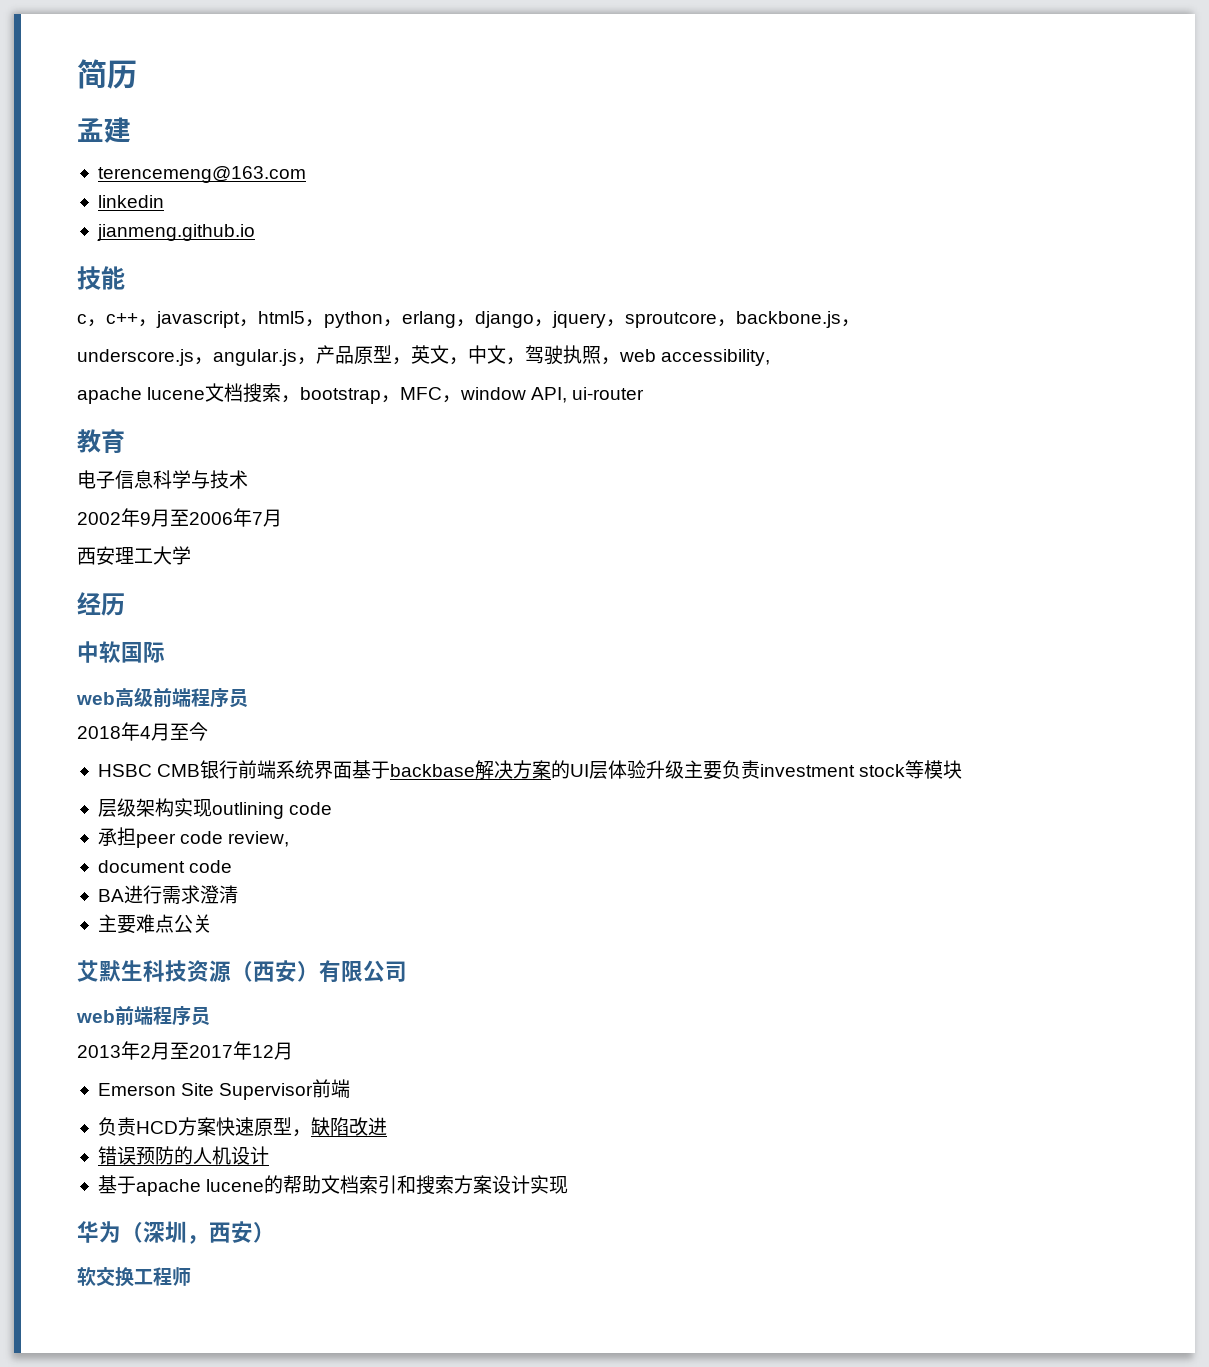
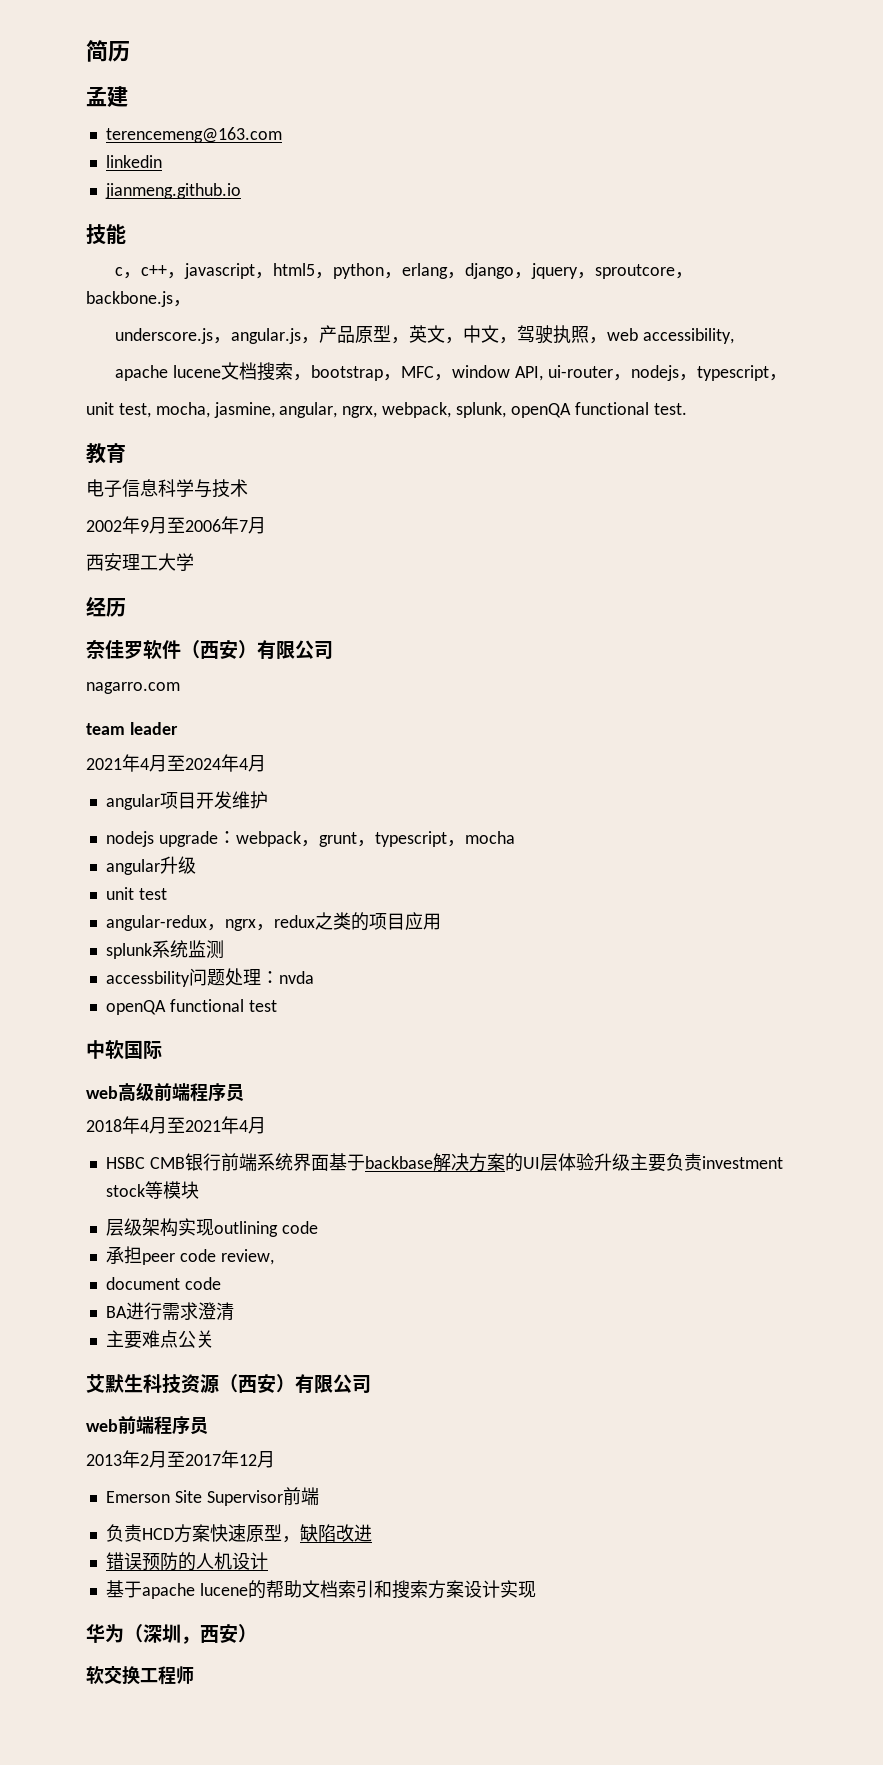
(645, 393) none -> [612,365,787,381] [86,402,687,418] ，nodejs，typescript， // unit test, mocha, jasmine, angular, ngrx, webpack, splunk, openQA functional test.
(125, 604) none -> [86,640,333,660] [86,682,180,694] [86,722,178,735] [86,754,266,772] [105,791,268,810] [105,831,515,847] [105,856,196,875] [105,887,167,900] [105,912,441,931] [105,940,224,959] [105,968,314,987] [105,999,277,1015] // 奈佳罗软件（西安）有限公司 // nagarro.com // team leader // 2021年4月至2024年4月 // angular项目开发维护 // nodejs upgrade：webpack，grunt，typescript，mocha // angular升级 // unit test // angular-redux，ngrx，redux之类的项目应用 // splunk系统监测 // accessbility问题处理：nvda // openQA functional test
[189,722,208,741] 今 -> [185,1116,266,1134] 2021年4月

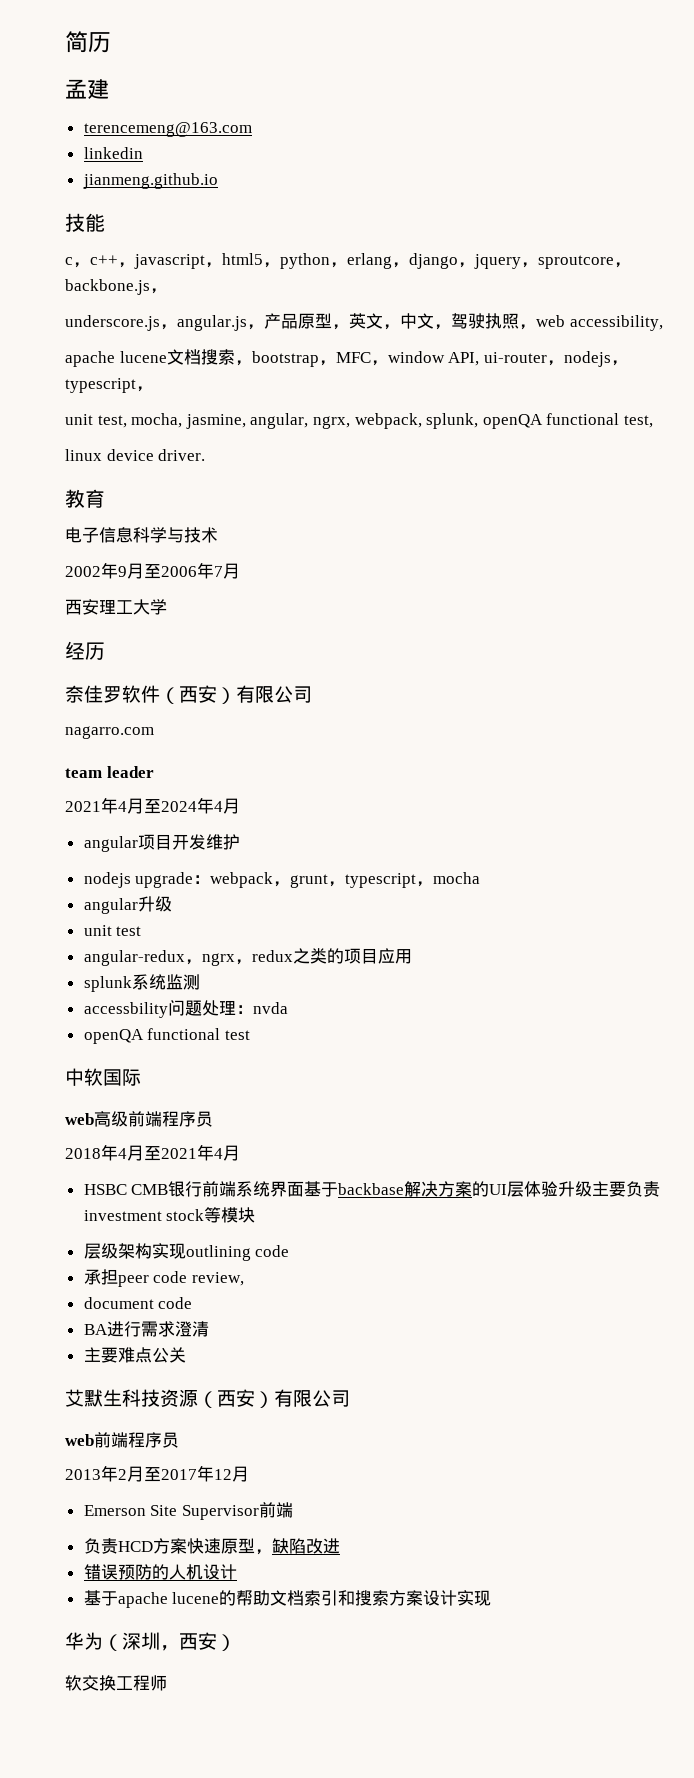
[653,403,687,415] test. -> [623,415,653,428] [65,449,206,461] test, // linux device driver.

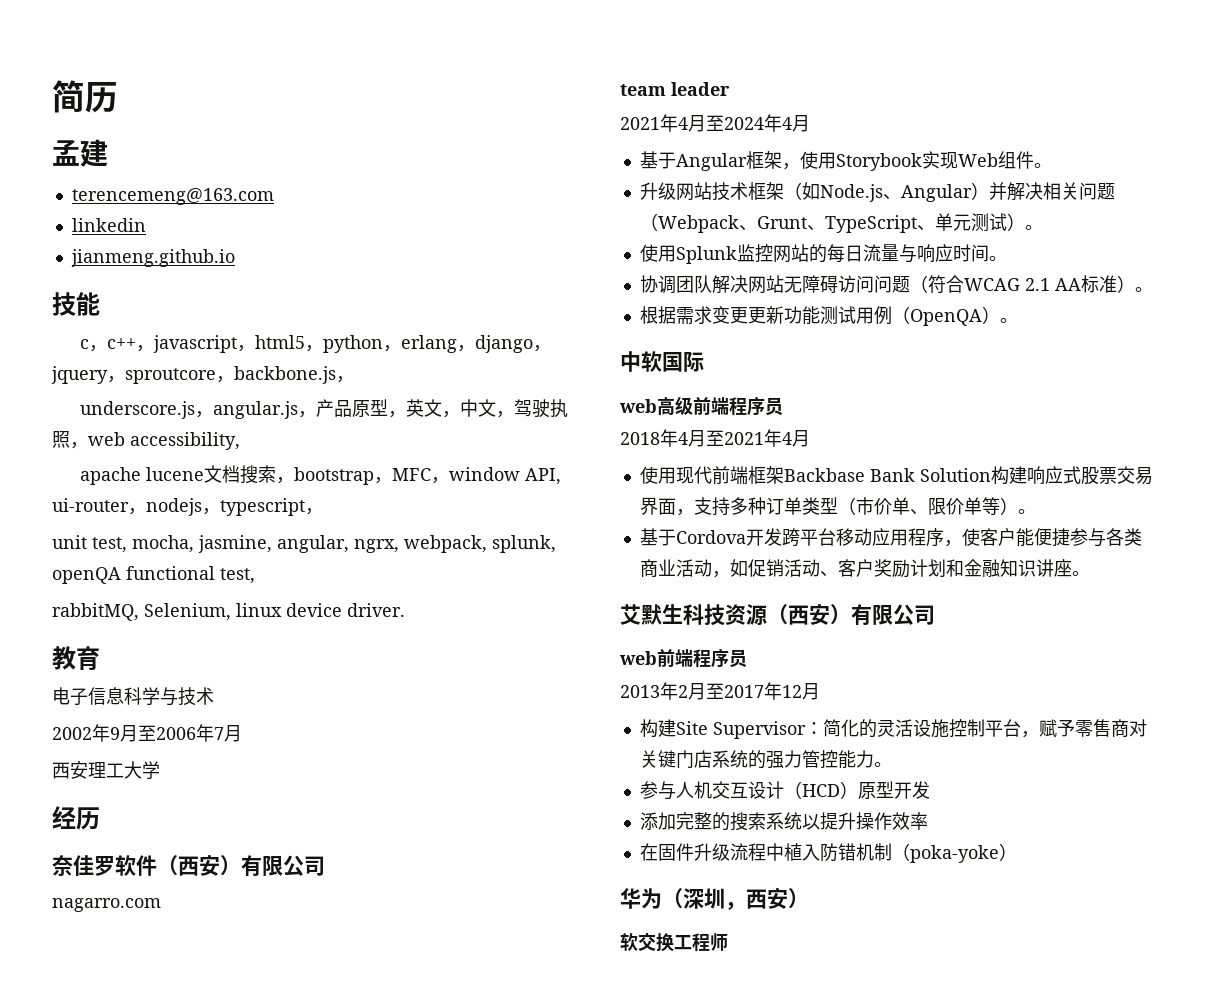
(653, 421) none -> [52,603,231,621] rabbitMQ, Selenium,
[83,834,240,852] [83,872,481,888] [83,896,172,914] [83,925,142,936] [83,948,412,966] [83,974,200,992] [83,1000,288,1018] [83,1028,250,1044] angular项目开发维护 // nodejs upgrade：webpack，grunt，typescript，mocha // angular升级 // unit test // angular-redux，ngrx，redux之类的项目应用 // splunk系统监测 // accessbility问题处理：nvda // openQA functional test -> [639,151,1052,171] [639,182,1115,202] [639,213,1043,233] [639,244,1007,264] [639,275,1153,294] [639,306,1018,326] 基于Angular框架，使用Storybook实现Web组件。 // 升级网站技术框架（如Node.js、Angular）并解决相关问题（Webpack、Grunt、TypeScript、单元测试）。 // 使用Splunk监控网站的每日流量与响应时间。 // 协调团队解决网站无障碍访问问题（符合WCAG 2.1 AA标准）。 // 根据需求变更更新功能测试用例（OpenQA）。
[83,1181,661,1197] [83,1207,256,1223] [83,1243,290,1261] [83,1269,244,1287] [83,1297,193,1309] [83,1321,209,1337] [83,1347,186,1363] HSBC CMB银行前端系统界面基于backbase解决方案的UI层体验升级主要负责investment stock等模块 // 层级架构实现outlining code // 承担peer code review, // document code // BA进行需求澄清 // 主要难点公关 -> [639,466,1153,485] [639,497,1036,516] [639,528,1142,547] [639,559,1090,578] 使用现代前端框架Backbase Bank Solution构建响应式股票交易界面，支持多种订单类型（市价单、限价单等）。 // 基于Cordova开发跨平台移动应用程序，使客户能便捷参与各类商业活动，如促销活动、客户奖励计划和金融知识讲座。
[83,1505,146,1516] Emerson -> [639,719,676,738] 构建
[258,1502,293,1518] [83,1538,340,1555] [83,1564,237,1580] [83,1590,492,1608] 前端 // 负责HCD方案快速原型，缺陷改进 // 错误预防的人机设计 // 基于apache lucene的帮助文档索引和搜索方案设计实现 -> [804,719,1147,738] [639,750,892,769] [639,781,930,800] [639,812,928,831] [639,842,1017,863] ：简化的灵活设施控制平台，赋予零售商对关键门店系统的强力管控能力。 // 参与人机交互设计（HCD）原型开发 // 添加完整的搜索系统以提升操作效率 // 在固件升级流程中植入防错机制（poka-yoke）

